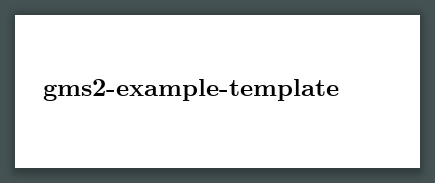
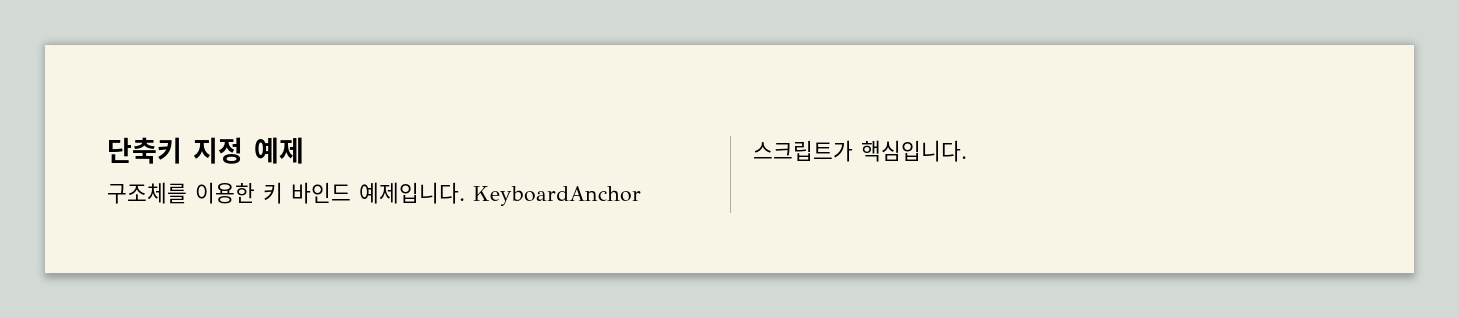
[43,79,339,101] gms2-example-template -> [107,137,304,164] [107,182,641,206] [753,140,967,162] 단축키 지정 예제 // 구조체를 이용한 키 바인드 예제입니다. KeyboardAnchor 스크립트가 핵심입니다.

